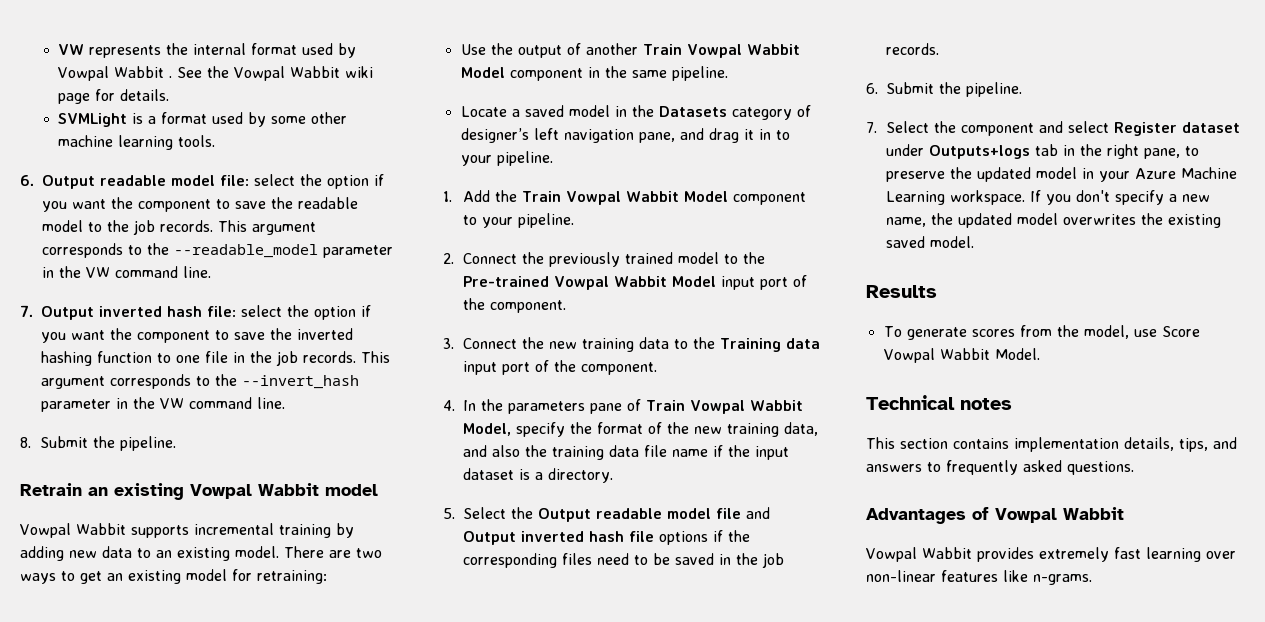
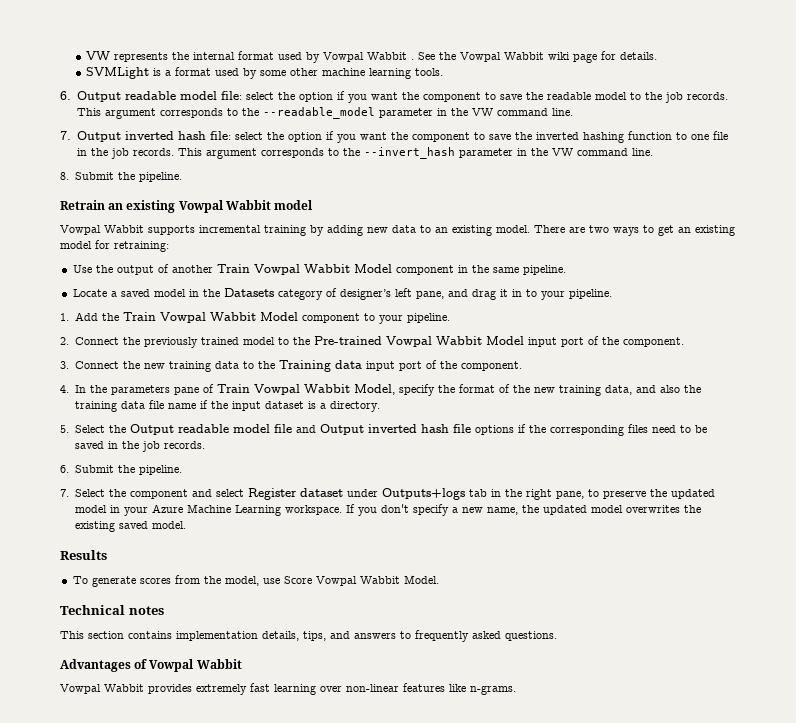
[563,129,634,143] navigation -> (412, 292) none

